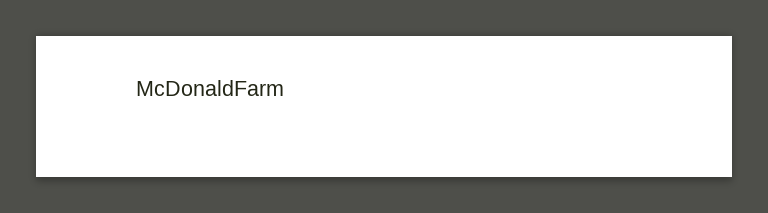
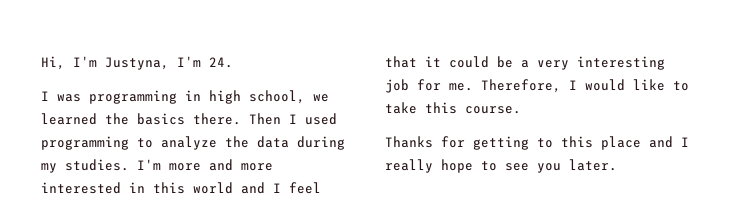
[136,80,284,96] McDonaldFarm -> [41,56,233,70] [41,90,329,104] [41,113,337,125] [41,136,345,150] [41,159,273,173] [41,182,321,194] [385,56,665,70] [385,79,689,93] [385,102,521,114] [385,136,689,150] [385,159,617,173] Hi, I'm Justyna, I'm 24. // I was programming in high school, we learned the basics there. Then I used programming to analyze the data during my studies. I'm more and more interested in this world and I feel that it could be a very interesting job for me. Therefore, I would like to take this course. // Thanks for getting to this place and I really hope to see you later.

